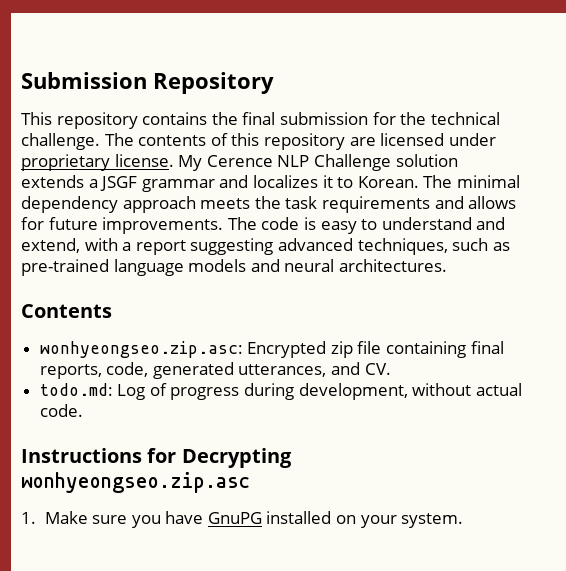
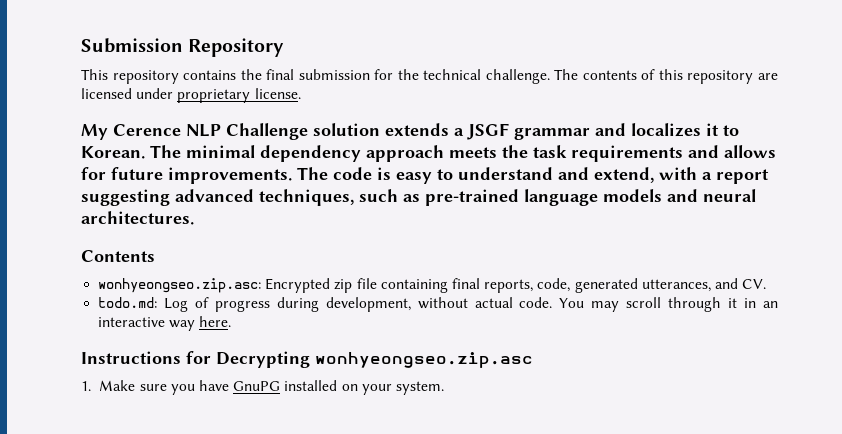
(174, 160) none -> (301, 93) //
(83, 410) none -> [559,297,778,312] [98,316,232,331] You may scroll through it in an interactive way here.

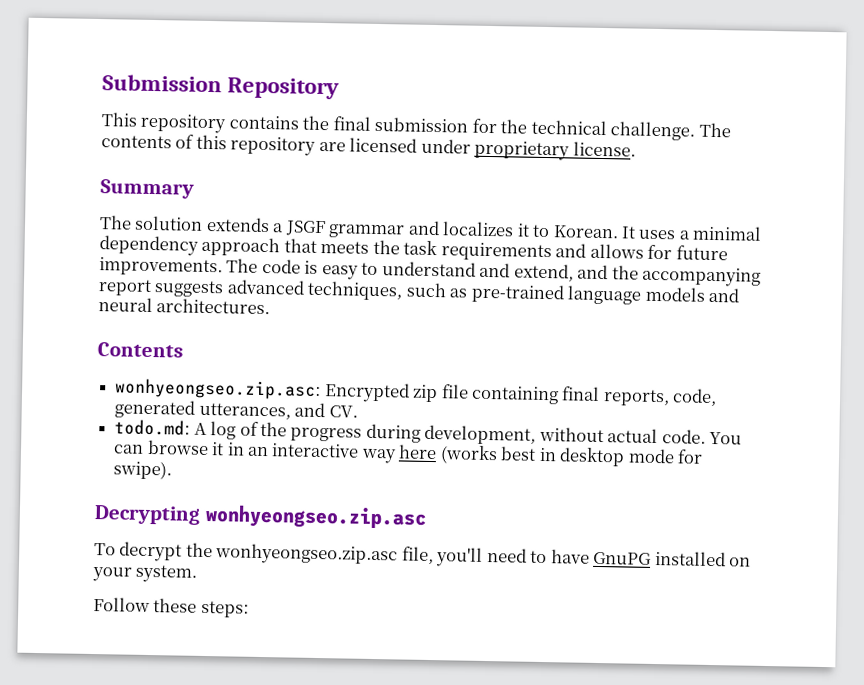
[81,123,308,140] My Cerence NLP Challenge -> [100,179,194,199] [99,215,132,230] Summary // The
[150,145,181,158] The -> [621,226,691,240] It uses a
(444, 153) none -> [283,238,317,253] that
[659,167,769,184] [81,189,170,206] with a report suggesting -> [577,264,762,287] [98,279,225,298] and the accompanying report suggests
[163,297,209,312] Log of -> [193,421,287,440] A log of the
[591,297,722,312] may scroll through -> [113,439,209,456] can browse
[199,316,232,327] [81,351,533,368] [81,380,195,395] here. // Instructions for Decrypting wonhyeongseo.zip.asc // 1. Make sure you -> [398,444,704,467] [113,460,173,480] [94,504,427,530] [94,541,548,567] here (works best in desktop mode for swipe). // Decrypting wonhyeongseo.zip.asc // To decrypt the wonhyeongseo.zip.asc file, you'll need to
(444, 388) none -> [93,597,249,618] // Follow these steps:

